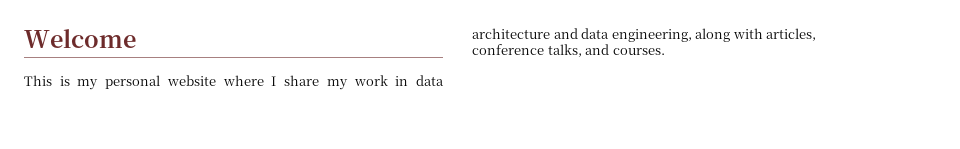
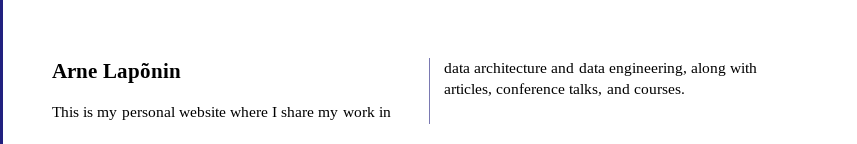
[24,29,136,48] Welcome -> [52,63,181,83] Arne Lapõnin

